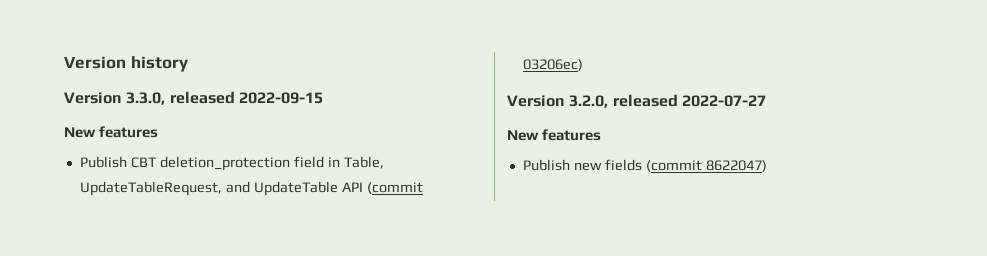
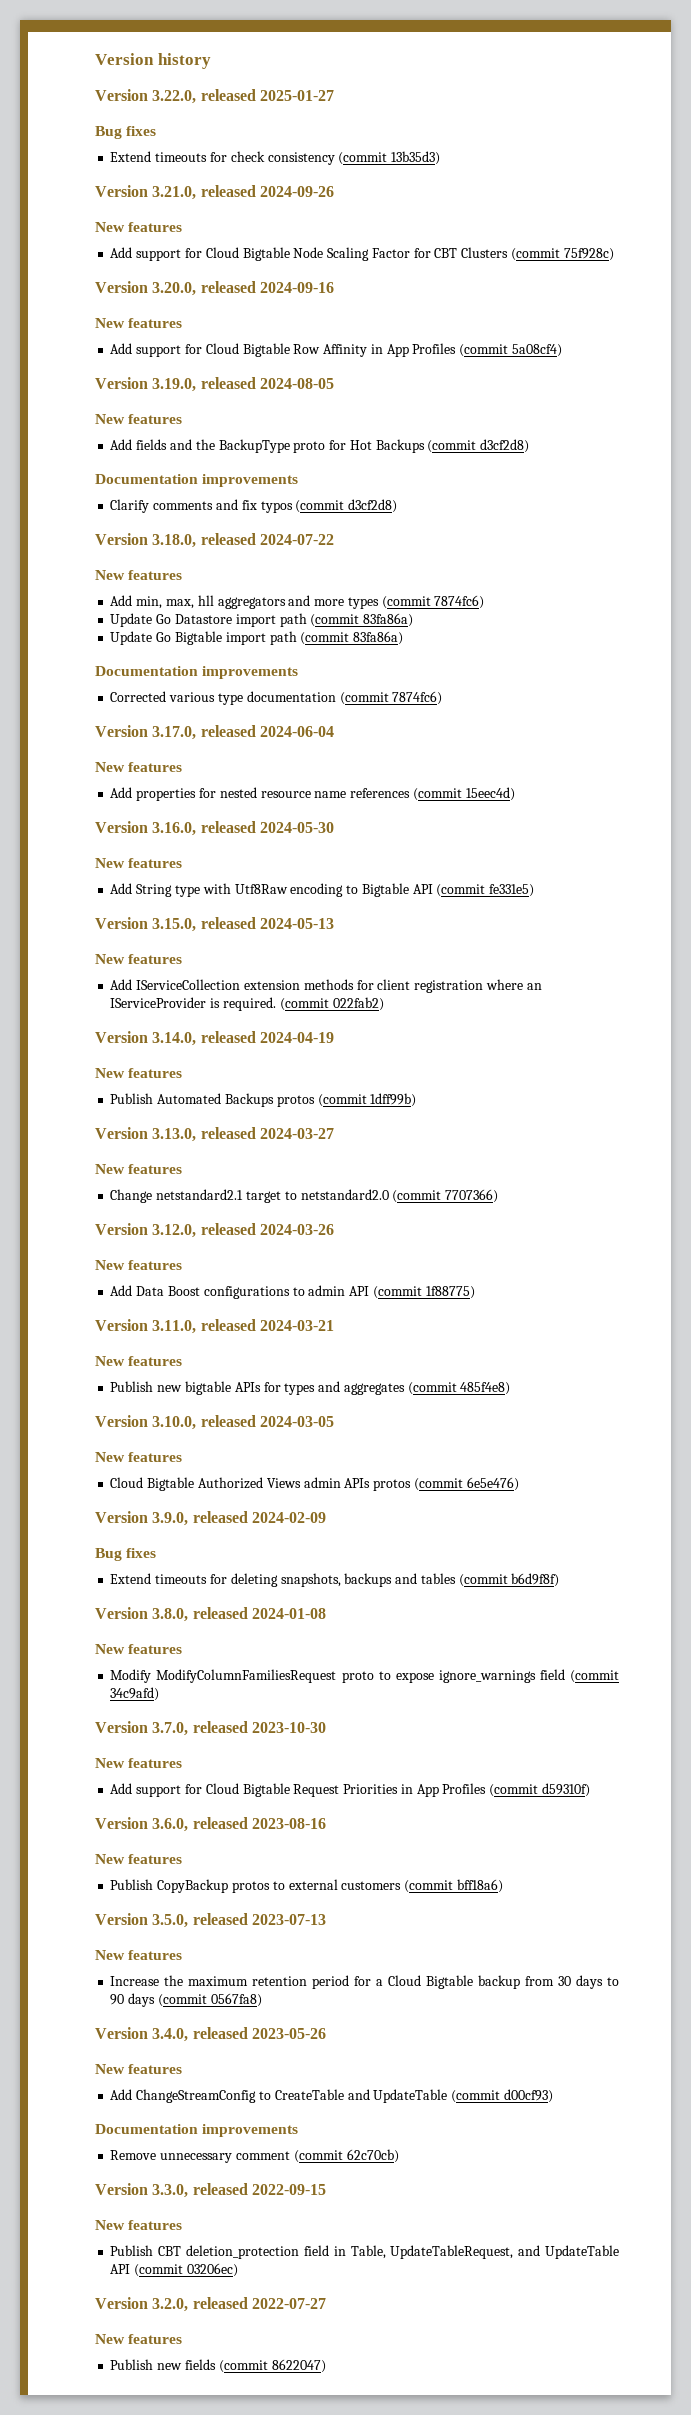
(188, 64) none -> [95,89,334,104] [95,126,157,139] [110,151,441,165] [95,185,334,200] [95,222,183,232] [110,247,614,261] [95,281,334,296] [95,318,183,328] [110,343,562,357] [95,377,334,392] [95,414,183,424] [110,439,530,453] [95,474,299,487] [110,499,398,513] [95,533,334,548] [95,570,183,580] [110,595,485,609] [110,613,414,627] [110,631,404,645] [95,666,299,679] [110,691,443,705] [95,725,334,740] [95,762,183,772] [110,787,515,801] [95,821,334,836] [95,858,183,868] [110,883,535,897] [95,917,334,932] [95,954,183,964] [110,979,542,993] [110,997,384,1011] [95,1031,334,1046] [95,1068,183,1078] [110,1093,417,1107] [95,1127,334,1142] [95,1164,183,1174] [110,1189,499,1203] [95,1223,334,1238] [95,1260,183,1270] [110,1285,475,1299] [95,1319,334,1334] [95,1356,183,1366] [110,1381,511,1395] [95,1415,334,1430] [95,1452,183,1462] [110,1477,519,1491] [95,1511,326,1526] [95,1548,157,1561] [110,1573,560,1587] [95,1607,326,1622] [95,1644,183,1654] [110,1669,619,1683] [110,1687,160,1701] [95,1721,326,1736] [95,1758,183,1768] [110,1783,590,1797] [95,1817,326,1832] [95,1854,183,1864] [110,1879,503,1893] [95,1913,326,1928] [95,1950,183,1960] [110,1975,619,1989] [110,1993,262,2007] [95,2027,326,2042] [95,2064,183,2074] [110,2089,553,2103] [95,2124,299,2137] [110,2149,399,2163] // Version 3.22.0, released 2025-01-27 // Bug fixes // Extend timeouts for check consistency (commit 13b35d3) // Version 3.21.0, released 2024-09-26 // New features // Add support for Cloud Bigtable Node Scaling Factor for CBT Clusters (commit 75f928c) // Version 3.20.0, released 2024-09-16 // New features // Add support for Cloud Bigtable Row Affinity in App Profiles (commit 5a08cf4) // Version 3.19.0, released 2024-08-05 // New features // Add fields and the BackupType proto for Hot Backups (commit d3cf2d8) // Documentation improvements // Clarify comments and fix typos (commit d3cf2d8) // Version 3.18.0, released 2024-07-22 // New features // Add min, max, hll aggregators and more types (commit 7874fc6) // Update Go Datastore import path (commit 83fa86a) // Update Go Bigtable import path (commit 83fa86a) // Documentation improvements // Corrected various type documentation (commit 7874fc6) // Version 3.17.0, released 2024-06-04 // New features // Add properties for nested resource name references (commit 15eec4d) // Version 3.16.0, released 2024-05-30 // New features // Add String type with Utf8Raw encoding to Bigtable API (commit fe331e5) // Version 3.15.0, released 2024-05-13 // New features // Add IServiceCollection extension methods for client registration where an IServiceProvider is required. (commit 022fab2) // Version 3.14.0, released 2024-04-19 // New features // Publish Automated Backups protos (commit 1dff99b) // Version 3.13.0, released 2024-03-27 // New features // Change netstandard2.1 target to netstandard2.0 (commit 7707366) // Version 3.12.0, released 2024-03-26 // New features // Add Data Boost configurations to admin API (commit 1f88775) // Version 3.11.0, released 2024-03-21 // New features // Publish new bigtable APIs for types and aggregates (commit 485f4e8) // Version 3.10.0, released 2024-03-05 // New features // Cloud Bigtable Authorized Views admin APIs protos (commit 6e5e476) // Version 3.9.0, released 2024-02-09 // Bug fixes // Extend timeouts for deleting snapshots, backups and tables (commit b6d9f8f) // Version 3.8.0, released 2024-01-08 // New features // Modify ModifyColumnFamiliesRequest proto to expose ignore_warnings field (commit 34c9afd) // Version 3.7.0, released 2023-10-30 // New features // Add support for Cloud Bigtable Request Priorities in App Profiles (commit d59310f) // Version 3.6.0, released 2023-08-16 // New features // Publish CopyBackup protos to external customers (commit bff18a6) // Version 3.5.0, released 2023-07-13 // New features // Increase the maximum retention period for a Cloud Bigtable backup from 30 days to 90 days (commit 0567fa8) // Version 3.4.0, released 2023-05-26 // New features // Add ChangeStreamConfig to CreateTable and UpdateTable (commit d00cf93) // Documentation improvements // Remove unnecessary comment (commit 62c70cb)

